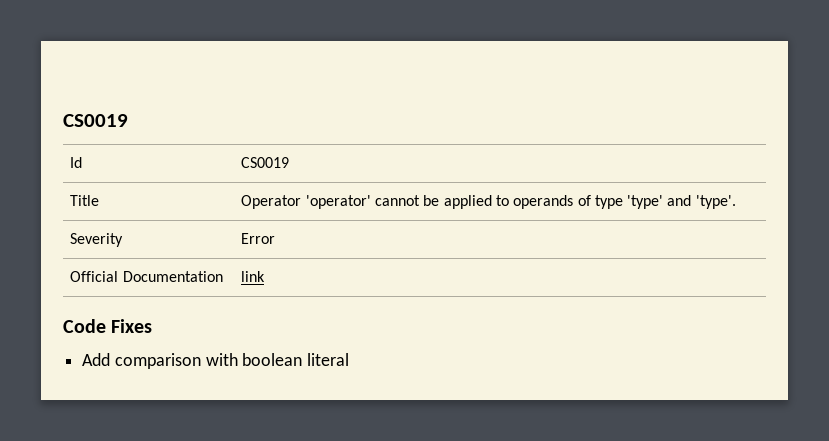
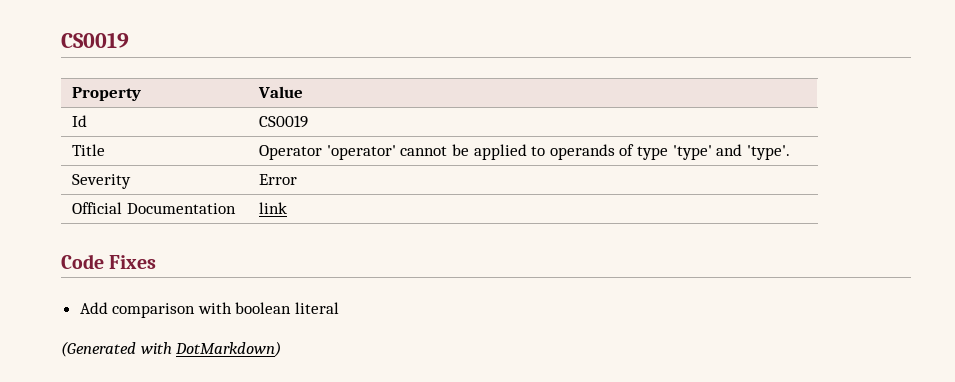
[63,114,128,127] CS0019 -> [61,32,129,48] [72,87,142,101] [258,86,304,98] CS0019 // Property | Value
(350, 359) none -> [61,341,282,357] // (Generated with DotMarkdown)

